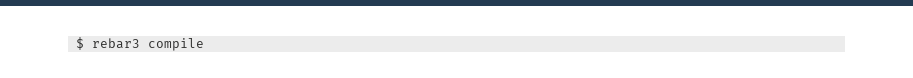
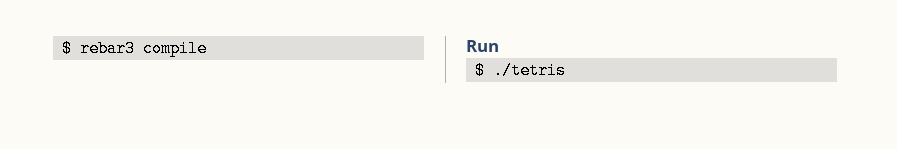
(204, 44) none -> [466,40,499,52] [475,62,567,79] // Run // $ ./tetris

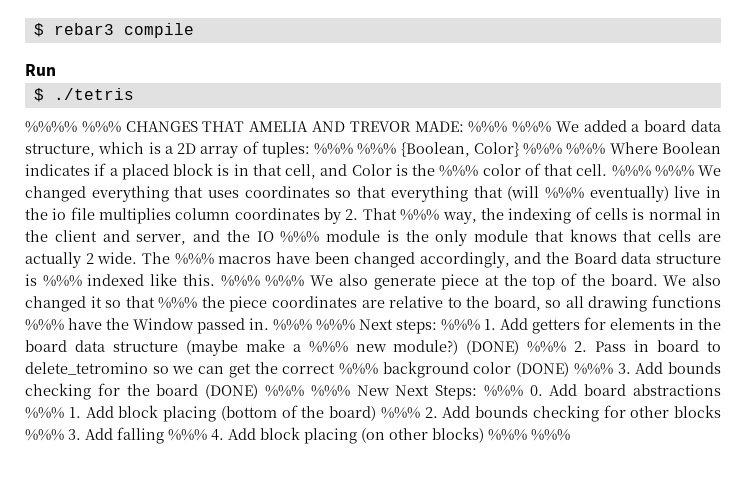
(567, 70) none -> [25,120,722,133] [25,141,721,158] [25,163,721,180] [25,186,721,202] [25,207,722,224] [25,229,721,246] [25,252,721,268] [25,273,721,290] [25,295,721,312] [25,317,721,334] [25,339,721,356] [25,361,721,378] [25,383,722,400] [25,405,721,422] [25,427,570,444] // %%%% %%% CHANGES THAT AMELIA AND TREVOR MADE: %%% %%% We added a board data structure, which is a 2D array of tuples: %%% %%% {Boolean, Color} %%% %%% Where Boolean indicates if a placed block is in that cell, and Color is the %%% color of that cell. %%% %%% We changed everything that uses coordinates so that everything that (will %%% eventually) live in the io file multiplies column coordinates by 2. That %%% way, the indexing of cells is normal in the client and server, and the IO %%% module is the only module that knows that cells are actually 2 wide. The %%% macros have been changed accordingly, and the Board data structure is %%% indexed like this. %%% %%% We also generate piece at the top of the board. We also changed it so that %%% the piece coordinates are relative to the board, so all drawing functions %%% have the Window passed in. %%% %%% Next steps: %%% 1. Add getters for elements in the board data structure (maybe make a %%% new module?) (DONE) %%% 2. Pass in board to delete_tetromino so we can get the correct %%% background color (DONE) %%% 3. Add bounds checking for the board (DONE) %%% %%% New Next Steps: %%% 0. Add board abstractions %%% 1. Add block placing (bottom of the board) %%% 2. Add bounds checking for other blocks %%% 3. Add falling %%% 4. Add block placing (on other blocks) %%% %%%

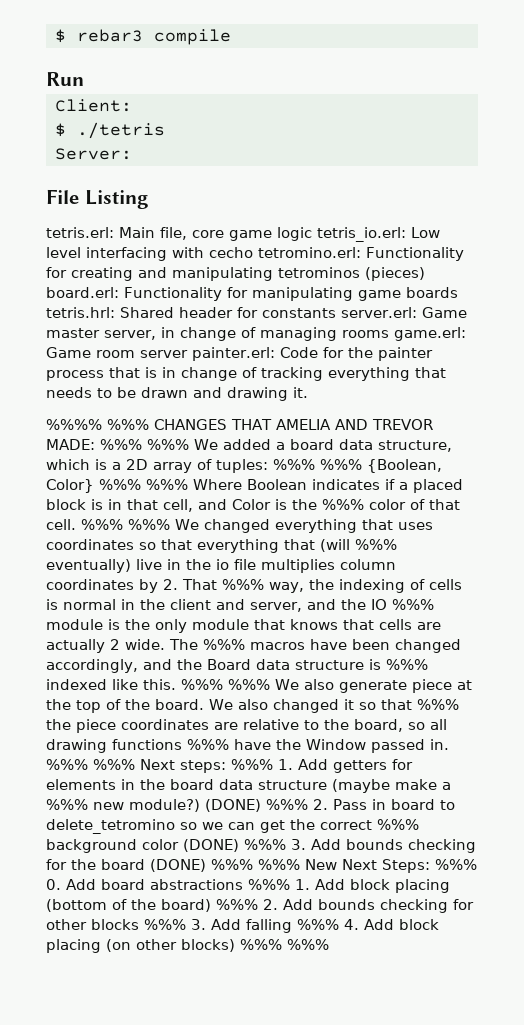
(56, 70) none -> [54,99,132,112] // Client:
(134, 94) none -> [54,148,132,160] [46,189,149,209] [46,227,440,242] [46,247,464,261] [46,267,425,281] [46,287,458,301] [46,307,467,318] [46,327,466,341] [46,347,433,361] [46,367,446,381] [46,387,308,401] // Server: // File Listing // tetris.erl: Main file, core game logic tetris_io.erl: Low level interfacing with cecho tetromino.erl: Functionality for creating and manipulating tetrominos (pieces) board.erl: Functionality for manipulating game boards tetris.hrl: Shared header for constants server.erl: Game master server, in change of managing rooms game.erl: Game room server painter.erl: Code for the painter process that is in change of tracking everything that needs to be drawn and drawing it.

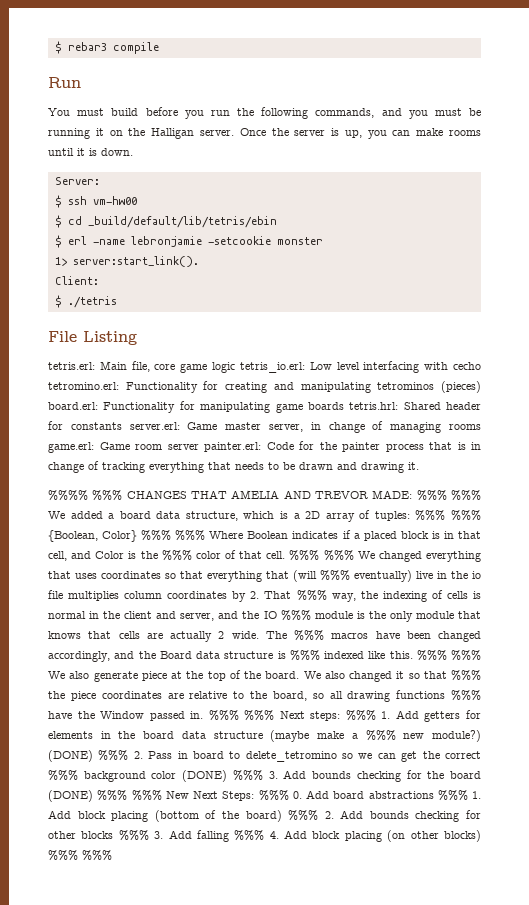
(84, 79) none -> [48,107,482,119] [48,128,481,139] [48,148,133,156] [54,177,100,185] [54,195,137,208] [54,215,277,228] [54,235,323,248] [54,256,199,267] // You must build before you run the following commands, and you must be running it on the Halligan server. Once the server is up, you can make rooms until it is down. // Server: // $ ssh vm-hw00 // $ cd _build/default/lib/tetris/ebin // $ erl -name lebronjamie -setcookie monster // 1> server:start_link().
[54,148,132,160] // Server: -> (117, 302) none

